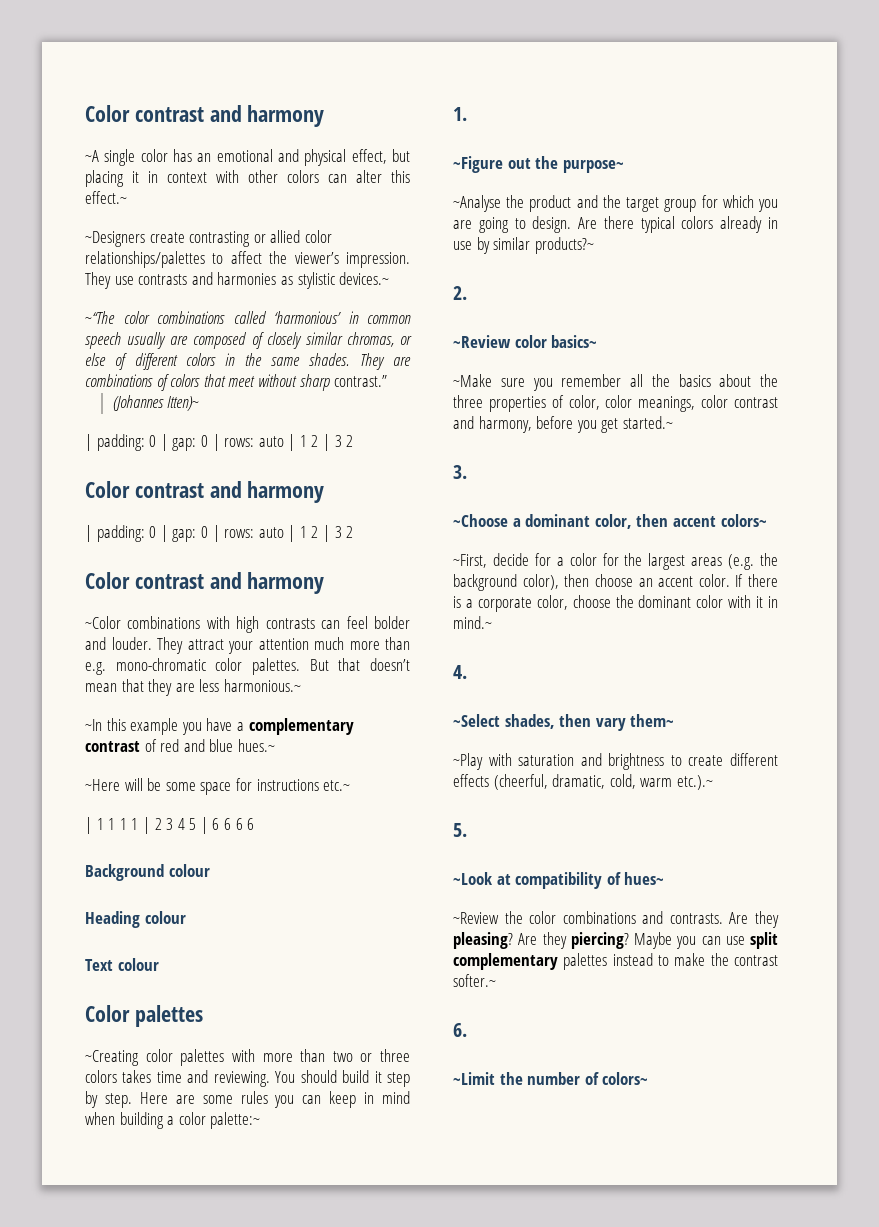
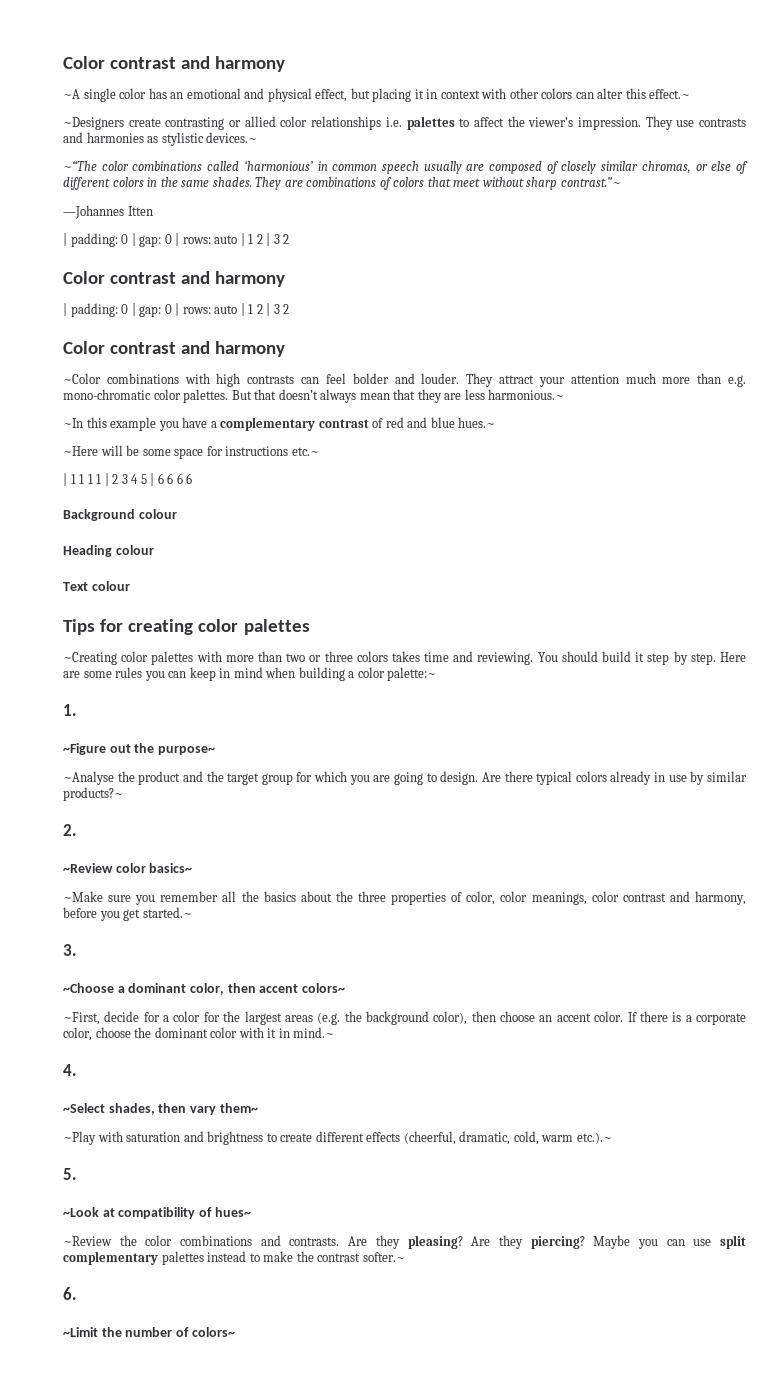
[85,251,205,268] relationships/palettes -> [311,116,455,130] relationships i.e. palettes
[334,375,388,387] [112,395,200,411] contrast.” // (Johannes Itten)~ -> [560,177,621,187] [63,205,153,219] contrast.”~ // —Johannes Itten
(410, 664) none -> [320,389,357,403] always
[85,1005,130,1022] Color -> [63,619,239,635] Tips for creating color

